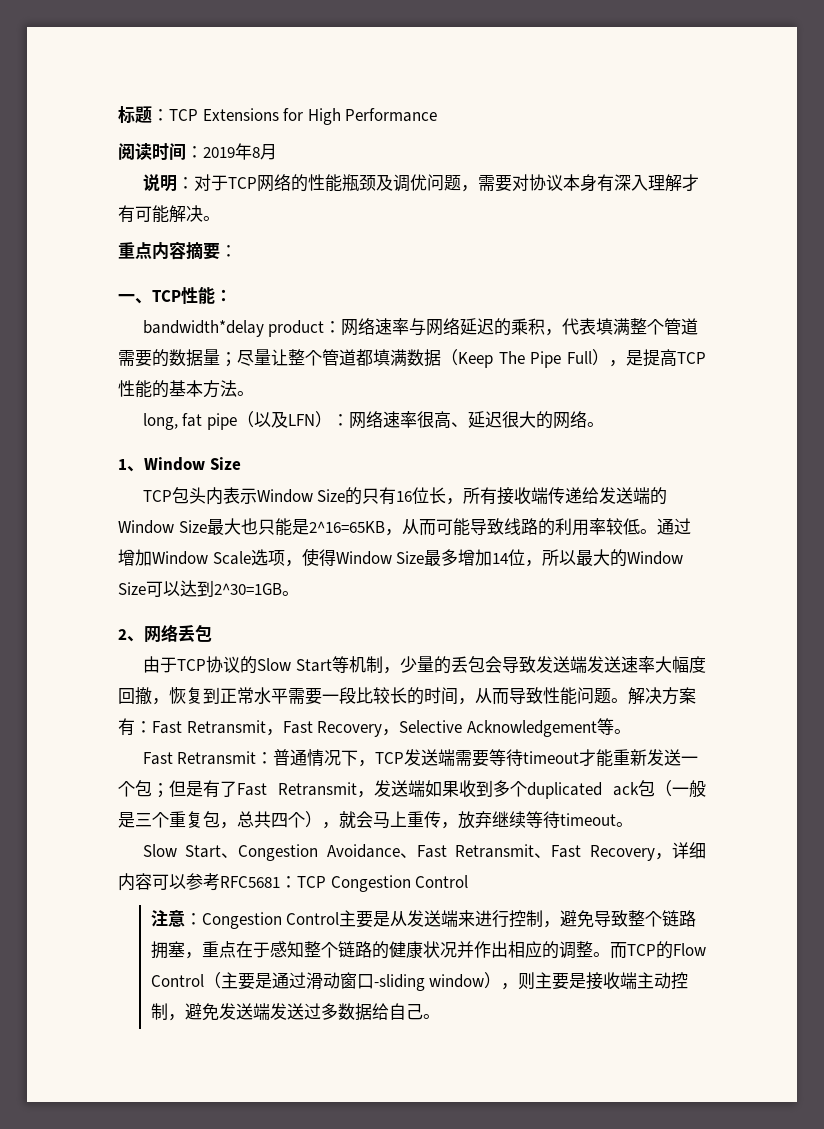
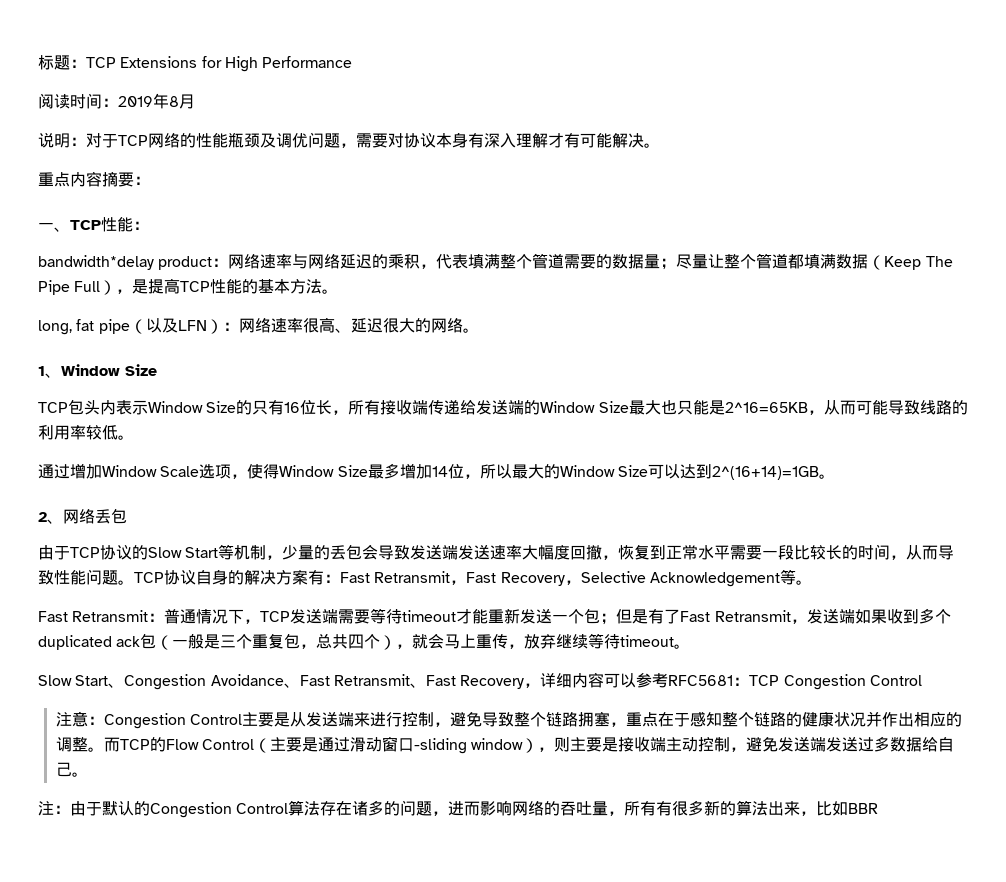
(657, 531) none -> (134, 437) //
[214,583,282,595] 2^30=1GB -> [711,466,819,480] 2^(16+14)=1GB
(628, 700) none -> [134,569,244,585] TCP协议自身的
(440, 1016) none -> [38,800,879,818] // 注：由于默认的Congestion Control算法存在诸多的问题，进而影响网络的吞吐量，所有有很多新的算法出来，比如BBR

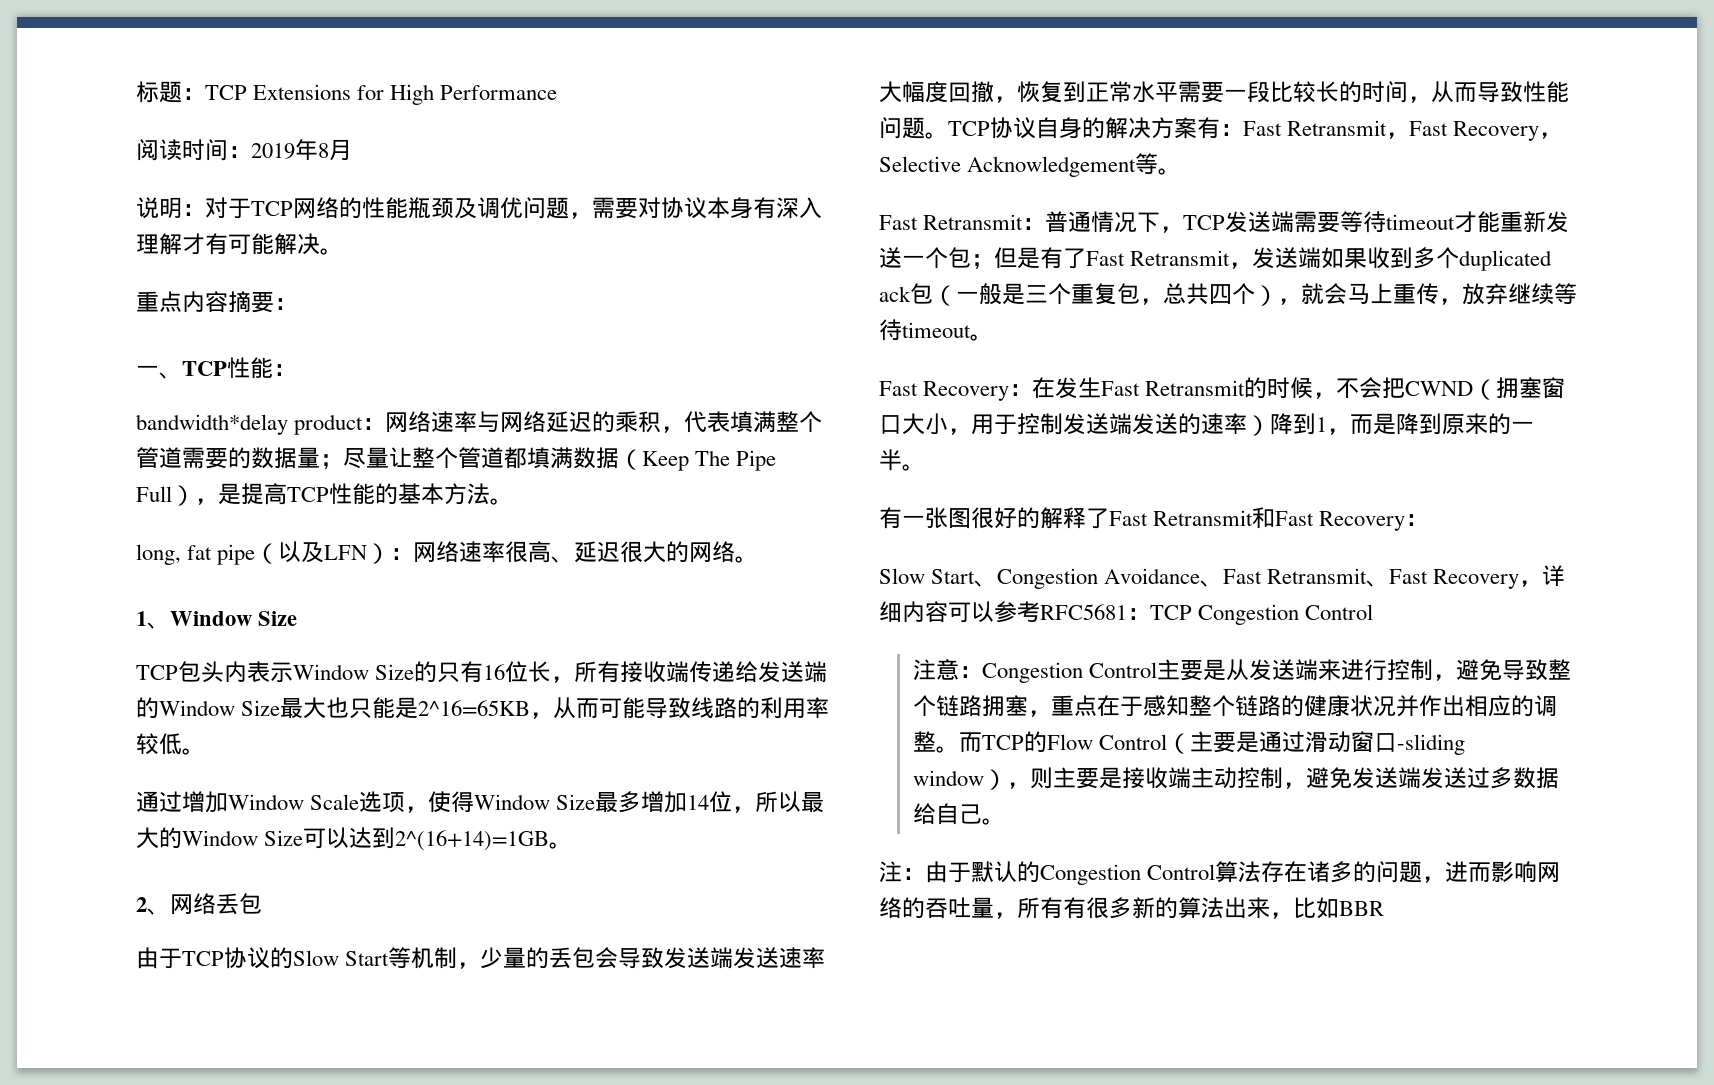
(691, 646) none -> [879,377,1566,401] [879,413,1534,436] [879,449,925,471] [879,507,1429,531] // Fast Recovery：在发生Fast Retransmit的时候，不会把CWND（拥塞窗口大小，用于控制发送端发送的速率）降到1，而是降到原来的一半。 // 有一张图很好的解释了Fast Retransmit和Fast Recovery：

